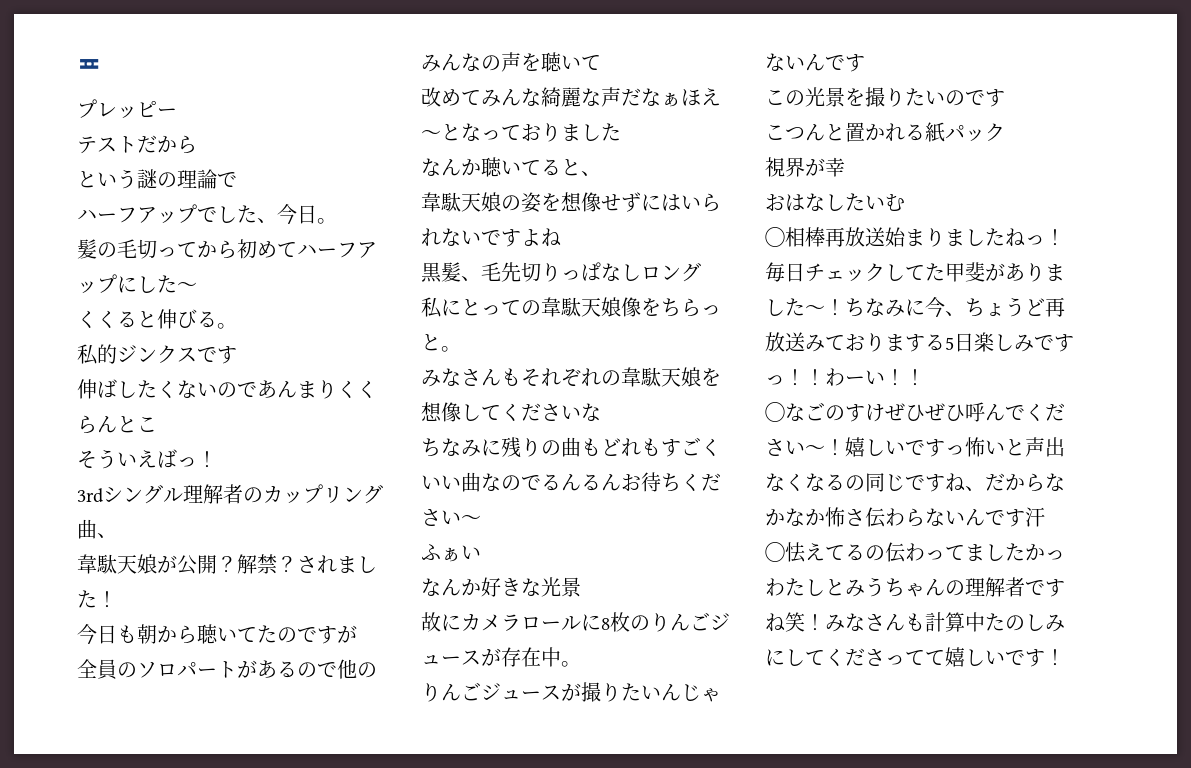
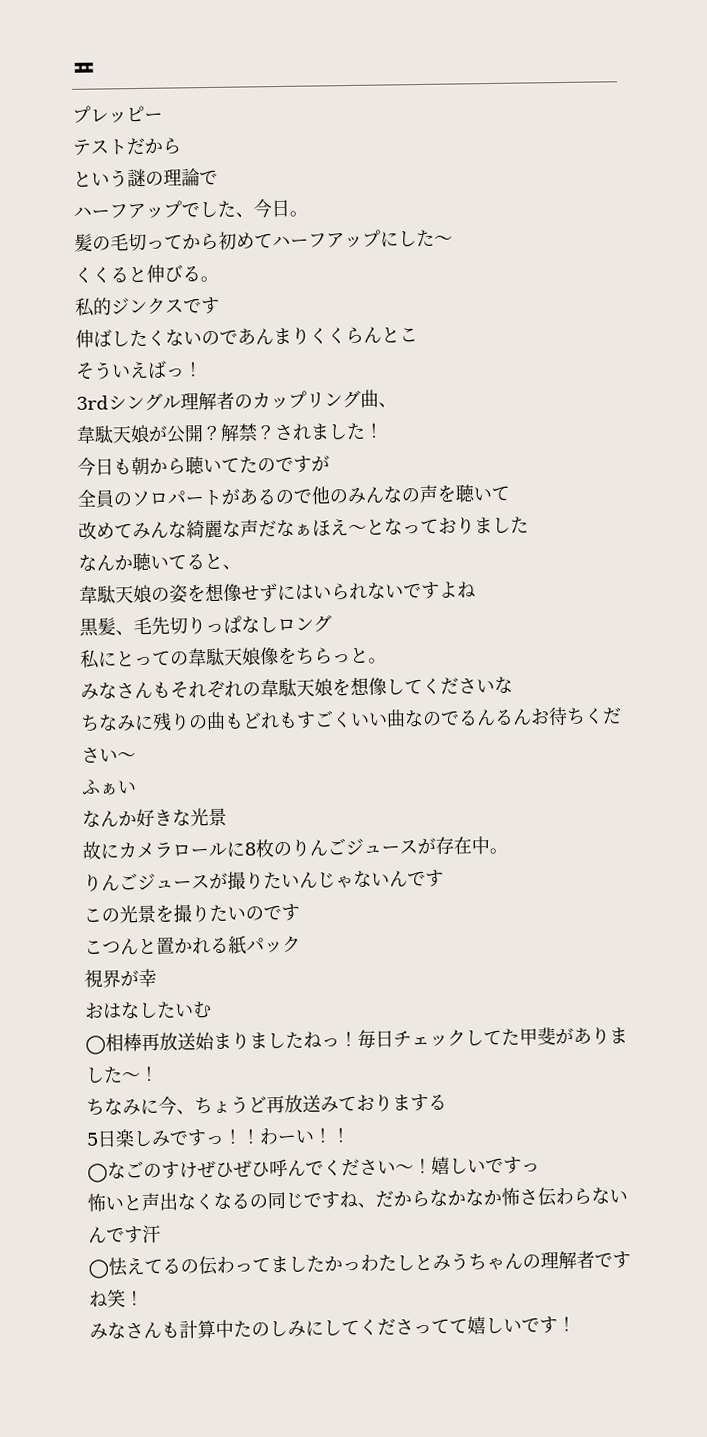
(845, 307) none -> (159, 1073) //
(945, 342) none -> (447, 1102) //
(965, 450) none -> (540, 1168) //
(825, 622) none -> (144, 1298) //

